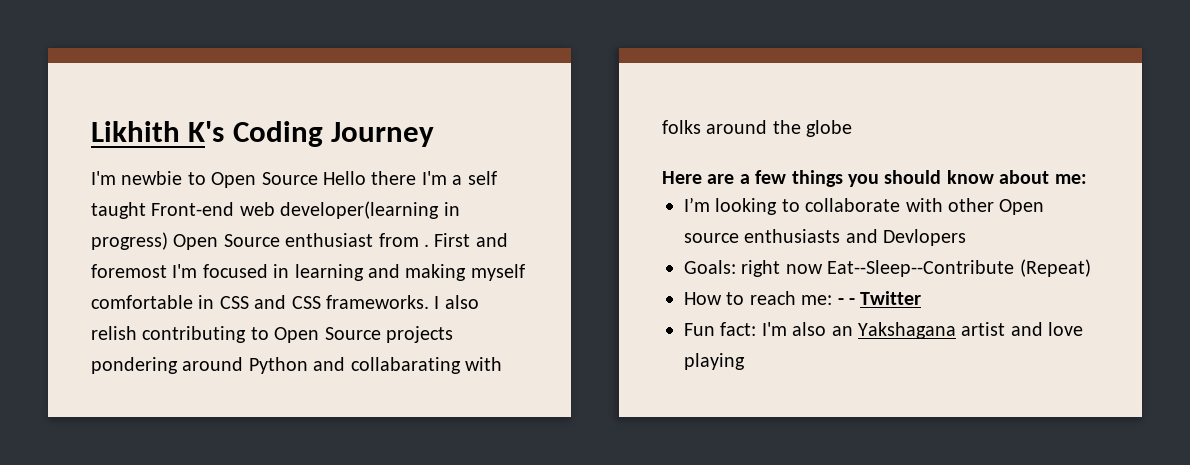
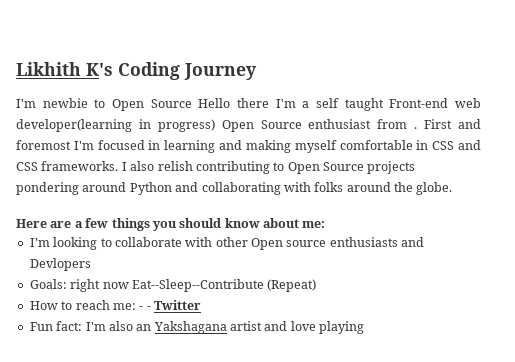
[350,357,461,374] collabarating -> [201,182,281,195] collaborating
[806,120,853,137] globe -> [416,182,453,195] globe.

